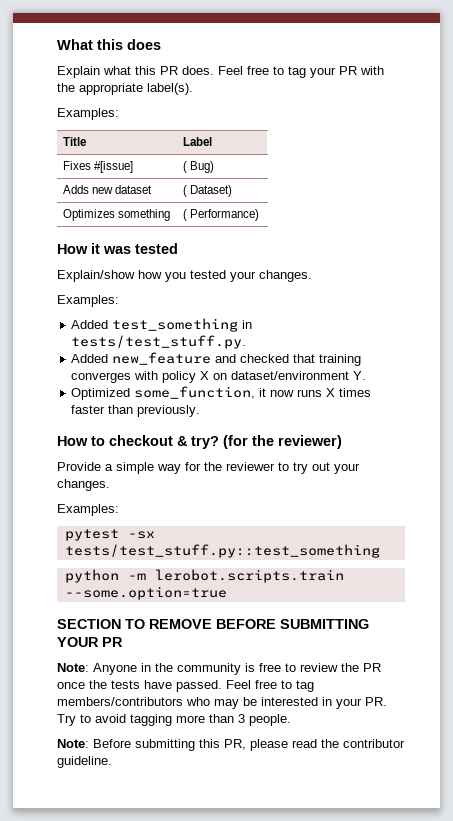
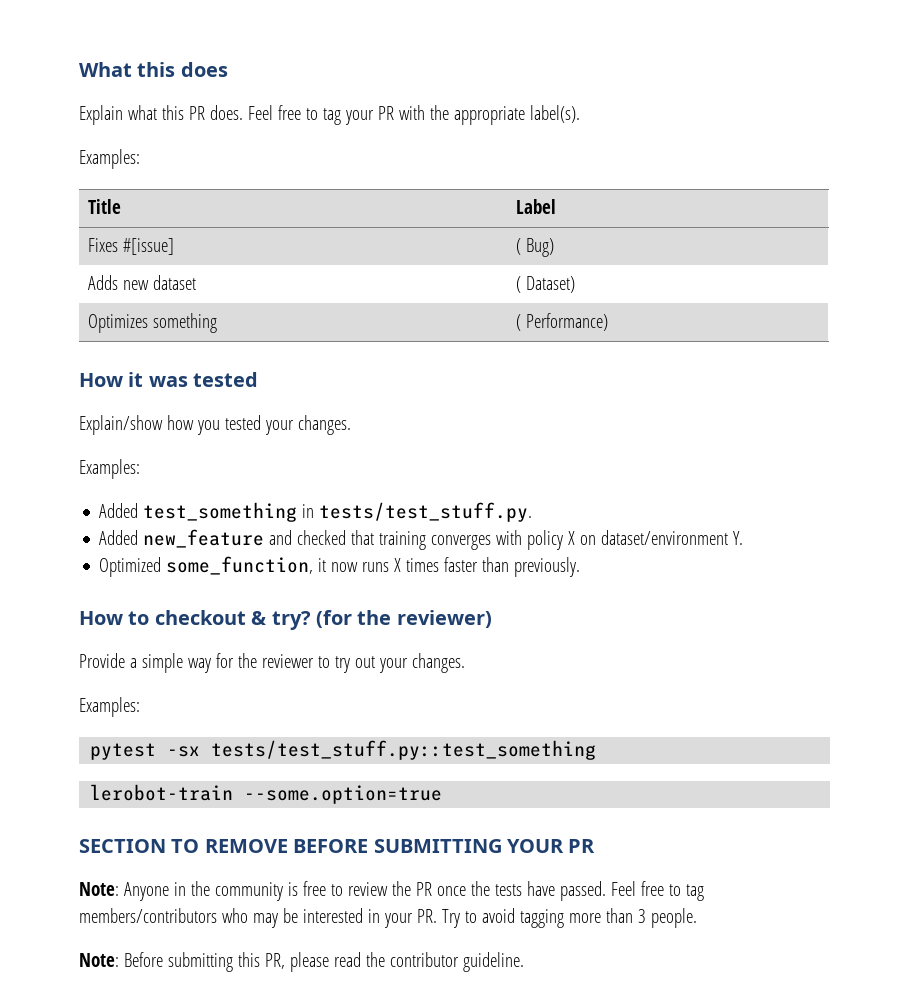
[64,569,344,583] python -m lerobot.scripts.train -> [90,784,234,801] lerobot-train

